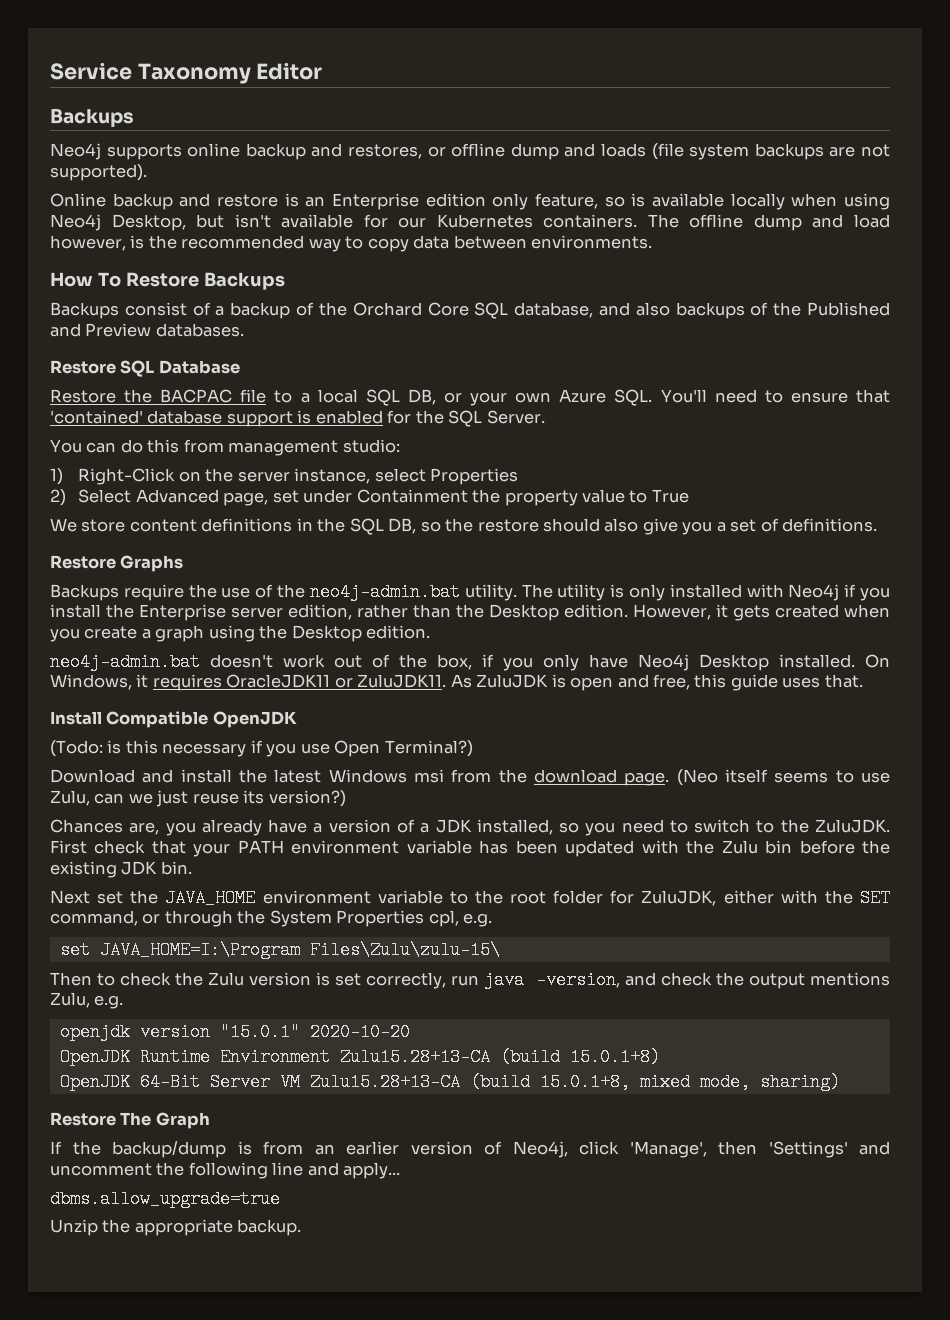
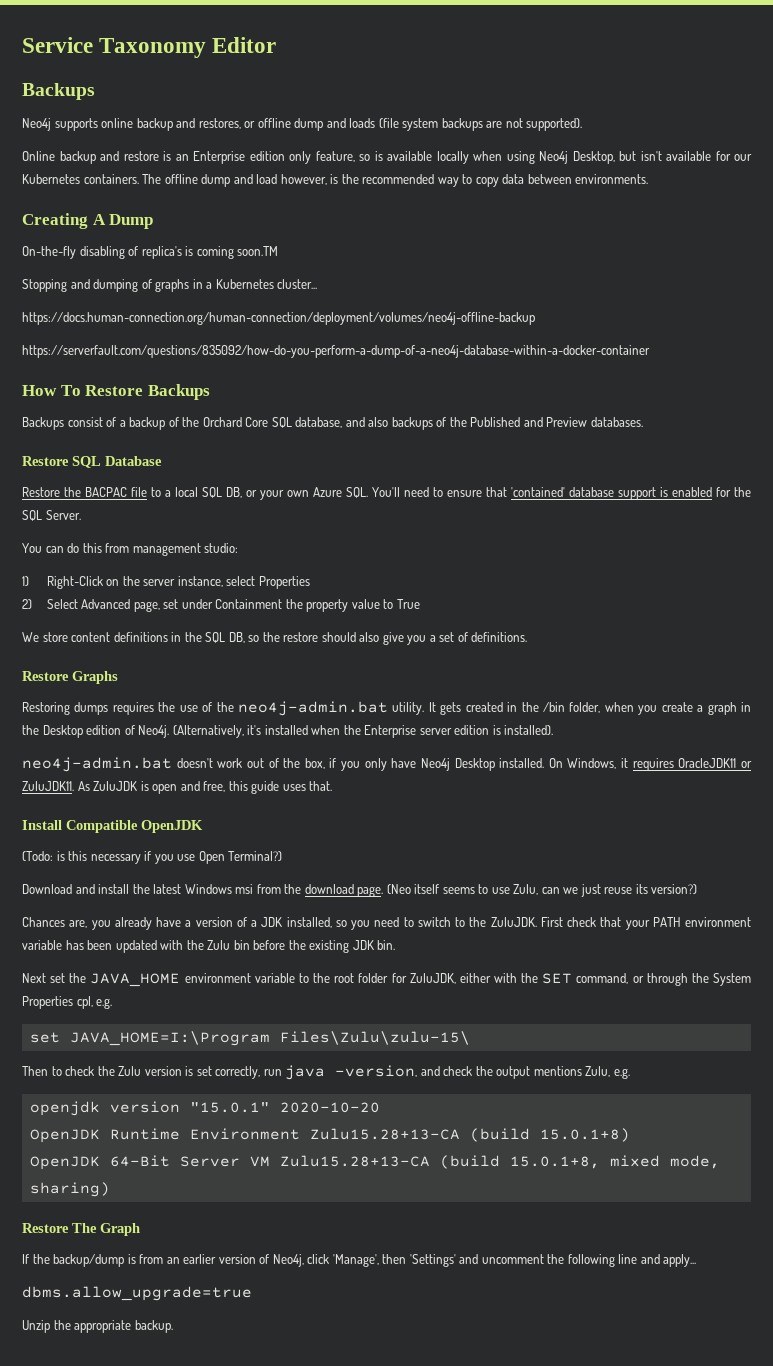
(653, 242) none -> [22,213,154,229] [22,246,279,259] [22,279,318,292] [22,312,535,325] [22,345,650,358] // Creating A Dump // On-the-fly disabling of replica's is coming soon.TM // Stopping and dumping of graphs in a Kubernetes cluster... // https://docs.human-connection.org/human-connection/deployment/volumes/neo4j-offline-backup // https://serverfault.com/questions/835092/how-do-you-perform-a-dump-of-a-neo4j-database-within-a-docker-container
[50,584,184,601] Backups require -> [22,702,154,715] Restoring dumps requires
[521,584,890,601] [50,604,839,621] The utility is only installed with Neo4j if you install the Enterprise server edition, rather than the Desktop edition. However, it gets created -> [428,702,601,715] It gets created in the /bin folder,
[208,625,431,642] using the Desktop edition. -> [741,702,752,712] [22,725,554,738] in the Desktop edition of Neo4j. (Alternatively, it's installed when the Enterprise server edition is installed).

